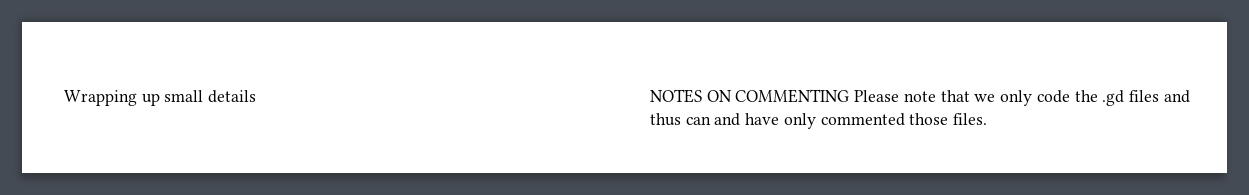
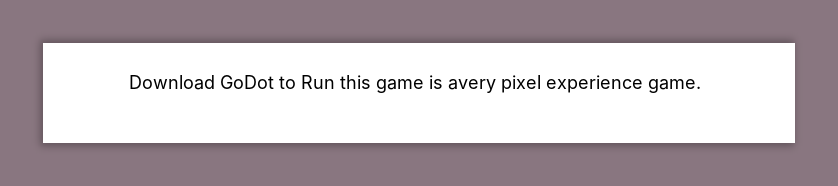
[64,90,257,106] [650,89,1190,106] [650,113,988,129] Wrapping up small details // NOTES ON COMMENTING Please note that we only code the .gd files and thus can and have only commented those files. -> [129,75,701,93] Download GoDot to Run this game is avery pixel experience game.

